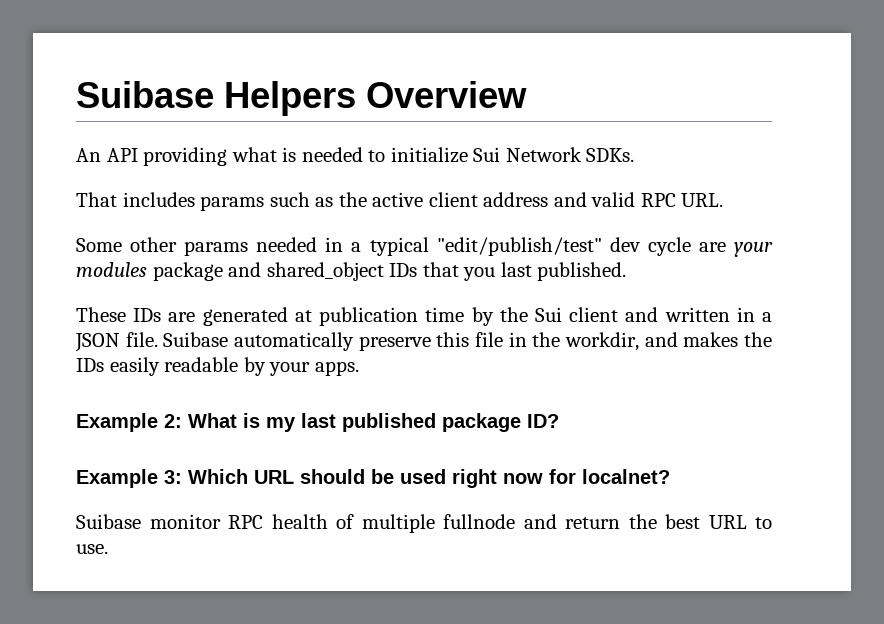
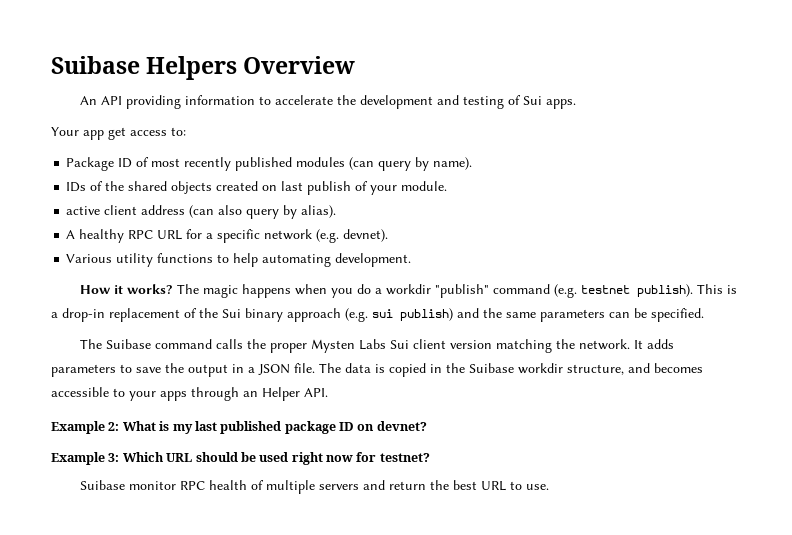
[231,147,635,163] [76,192,724,211] [76,237,773,257] [76,262,627,281] [76,307,772,326] [75,332,772,352] [76,357,359,376] what is needed to initialize Sui Network SDKs. // That includes params such as the active client address and valid RPC URL. // Some other params needed in a typical "edit/publish/test" dev cycle are your modules package and shared_object IDs that you last published. // These IDs are generated at publication time by the Sui client and written in a JSON file. Suibase automatically preserve this file in the workdir, and makes the IDs easily readable by your apps. -> [185,95,577,109] [51,127,186,140] [66,157,473,171] [66,181,448,195] [66,205,337,219] [66,229,389,243] [66,253,412,267] [80,284,738,298] [51,308,704,322] [80,339,675,353] [51,363,703,377] [51,387,328,401] information to accelerate the development and testing of Sui apps. // Your app get access to: // Package ID of most recently published modules (can query by name). // IDs of the shared objects created on last publish of your module. // active client address (can also query by alias). // A healthy RPC URL for a specific network (e.g. devnet). // Various utility functions to help automating development. // How it works? The magic happens when you do a workdir "publish" command (e.g. testnet publish). This is a drop-in replacement of the Sui binary approach (e.g. sui publish) and the same parameters can be specified. // The Suibase command calls the proper Mysten Labs Sui client version matching the network. It adds parameters to save the output in a JSON file. The data is copied in the Suibase workdir structure, and becomes accessible to your apps through an Helper API.
[527,414,559,428] ID? -> [339,421,427,431] ID on devnet?
[582,469,670,484] localnet? -> [379,453,430,462] testnet?
[443,514,515,529] fullnode -> [319,484,360,490] servers

